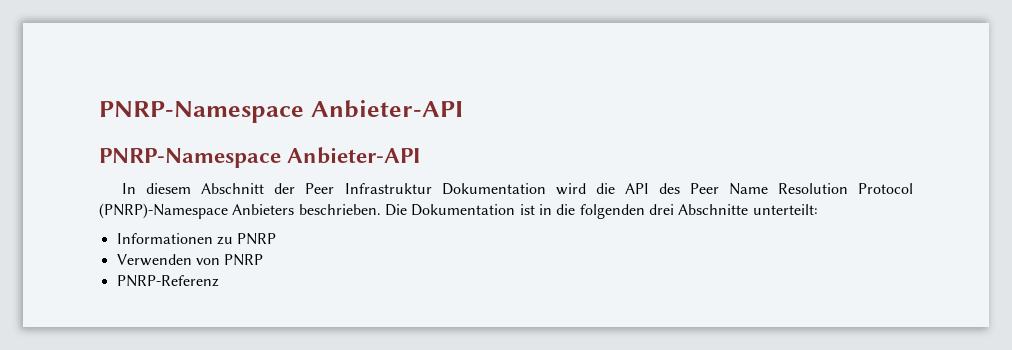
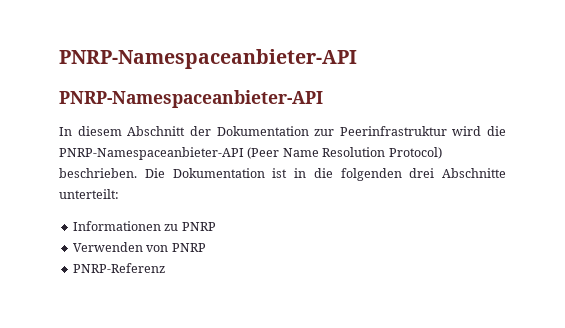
[99,100,463,123] [99,147,421,168] PNRP-Namespace Anbieter-API // PNRP-Namespace Anbieter-API -> [59,49,357,69] [59,90,323,108] PNRP-Namespaceanbieter-API // PNRP-Namespaceanbieter-API
[305,183,914,195] [99,203,295,219] Peer Infrastruktur Dokumentation wird die API des Peer Name Resolution Protocol (PNRP)-Namespace Anbieters -> [216,126,506,136] [59,147,442,160] Dokumentation zur Peerinfrastruktur wird die PNRP-Namespaceanbieter-API (Peer Name Resolution Protocol)

